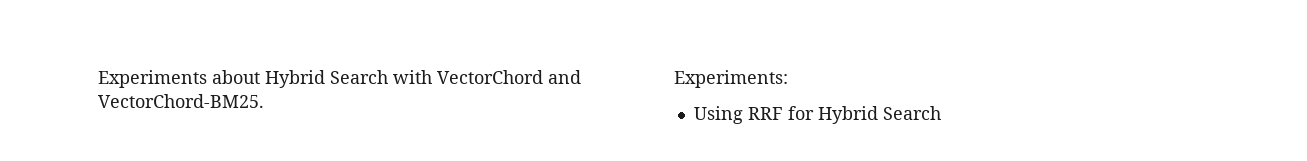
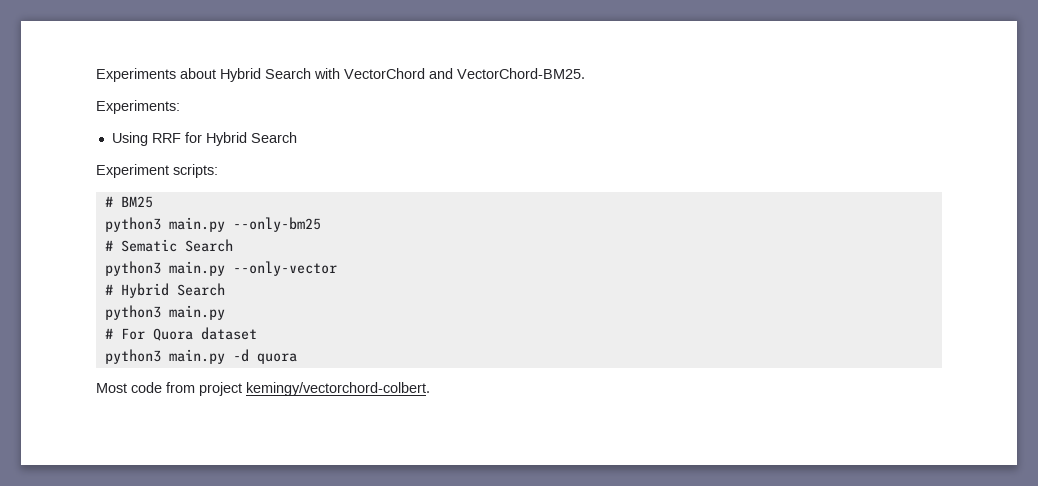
(941, 113) none -> [96,164,218,178] [104,196,153,208] [104,217,321,232] [104,239,233,252] [104,261,337,276] [104,283,225,298] [104,305,225,320] [104,327,257,341] [104,349,297,364] [96,382,430,396] // Experiment scripts: // # BM25 // python3 main.py --only-bm25 // # Sematic Search // python3 main.py --only-vector // # Hybrid Search // python3 main.py // # For Quora dataset // python3 main.py -d quora // Most code from project kemingy/vectorchord-colbert.

